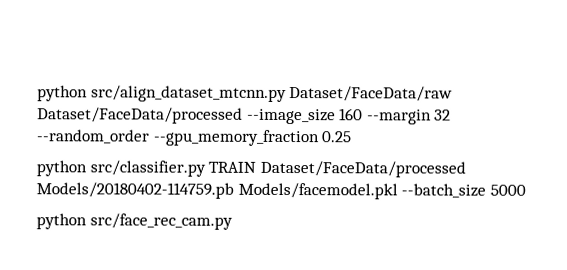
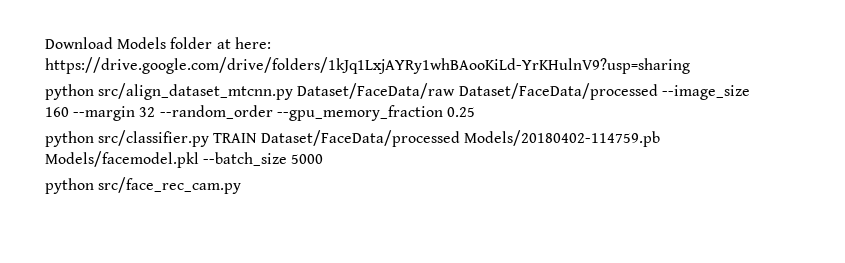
(37, 93) none -> [45,37,271,49] [45,57,690,74] Download Models folder at here: https://drive.google.com/drive/folders/1kJq1LxjAYRy1whBAooKiLd-YrKHulnV9?usp=sharing //

